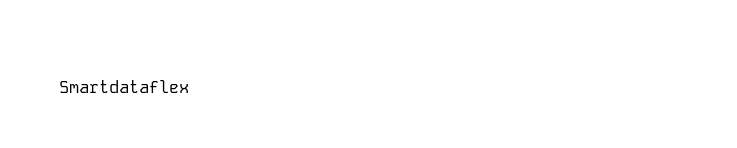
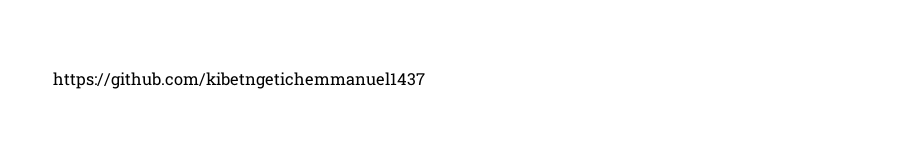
[59,80,189,93] Smartdataflex -> [53,72,425,89] https://github.com/kibetngetichemmanuel1437

